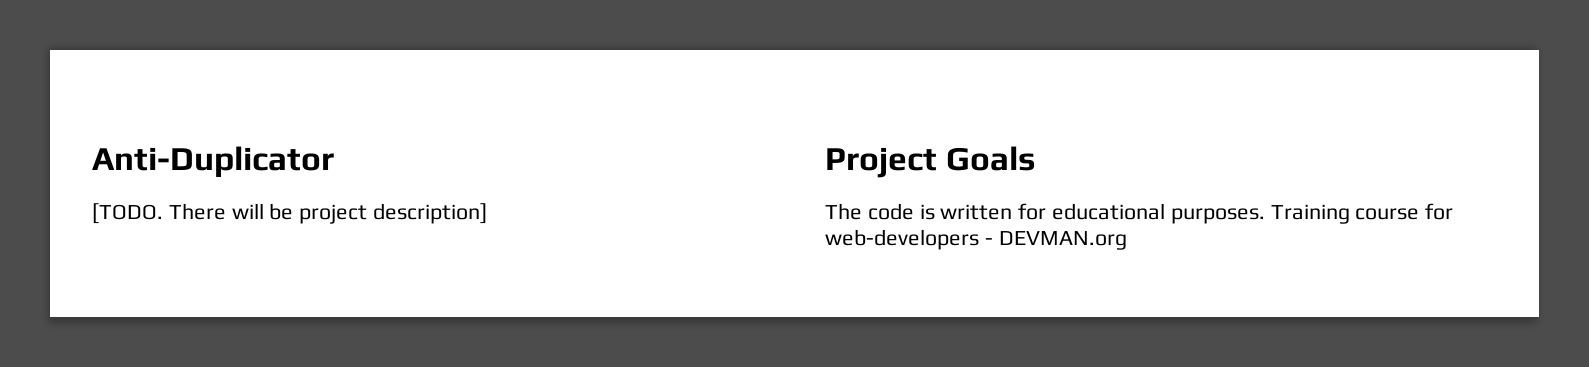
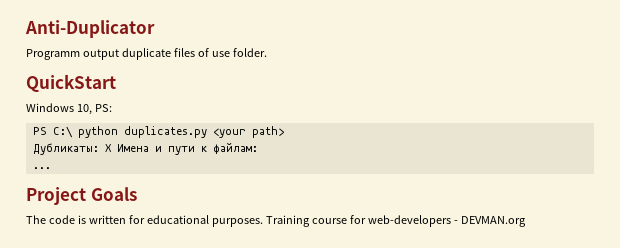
[92,203,488,224] [TODO. There will be project description] -> [26,48,267,60] [26,74,116,93] [26,103,112,115] [32,126,284,138] [32,142,258,155] [32,167,51,169] Programm output duplicate files of use folder. // QuickStart // Windows 10, PS: // PS C:\ python duplicates.py <your path> // Дубликаты: Х Имена и пути к файлам: // ...

